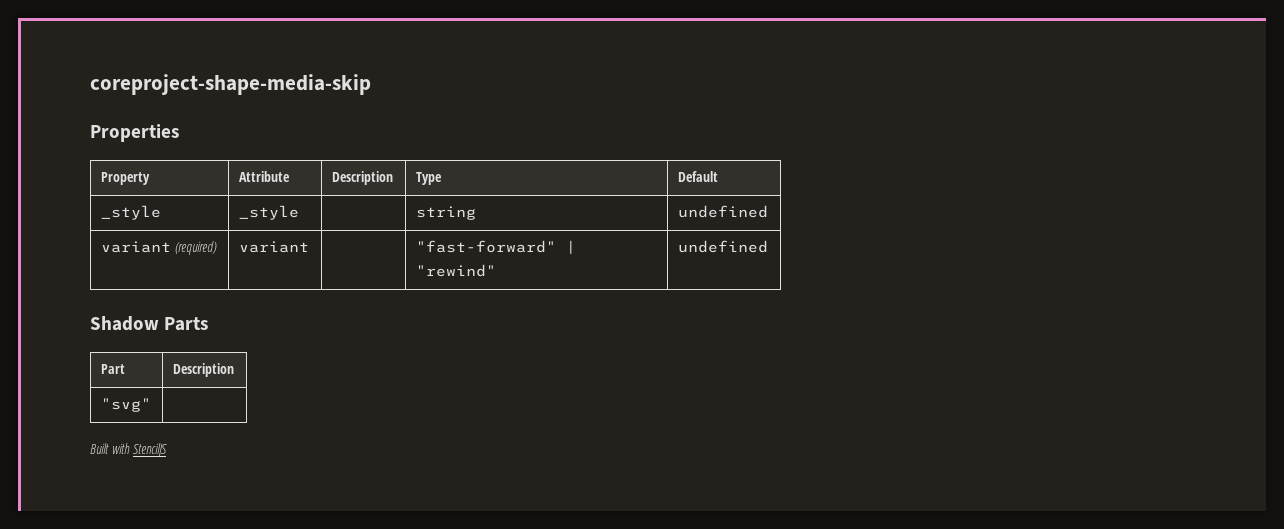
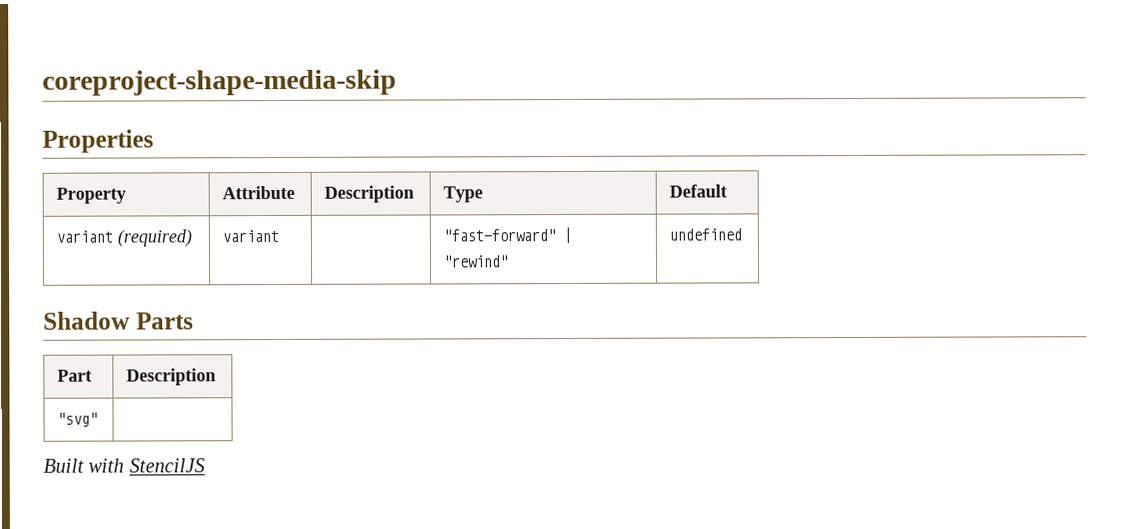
[100,205,161,220] [238,205,299,220] [415,206,476,220] [677,205,768,218] // _style | _style | | string | undefined -> (728, 191) none

